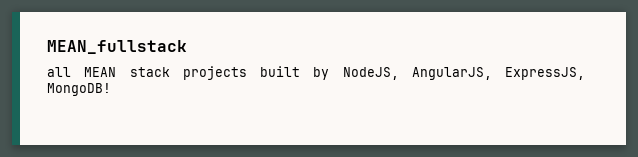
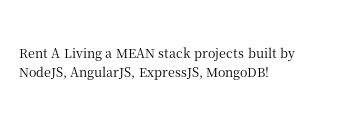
[47,40,187,54] [47,67,71,77] MEAN_fullstack // all -> [19,48,113,61] Rent A Living a

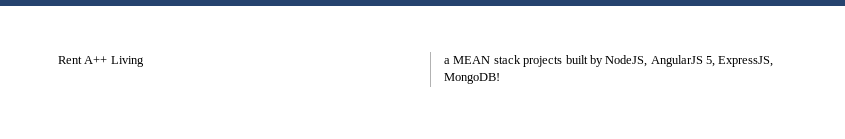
[51,48,61,58] A -> [84,56,108,64] A++
(102, 54) none -> (144, 61) //
[70,66,136,80] AngularJS, -> [650,55,715,67] AngularJS 5,

